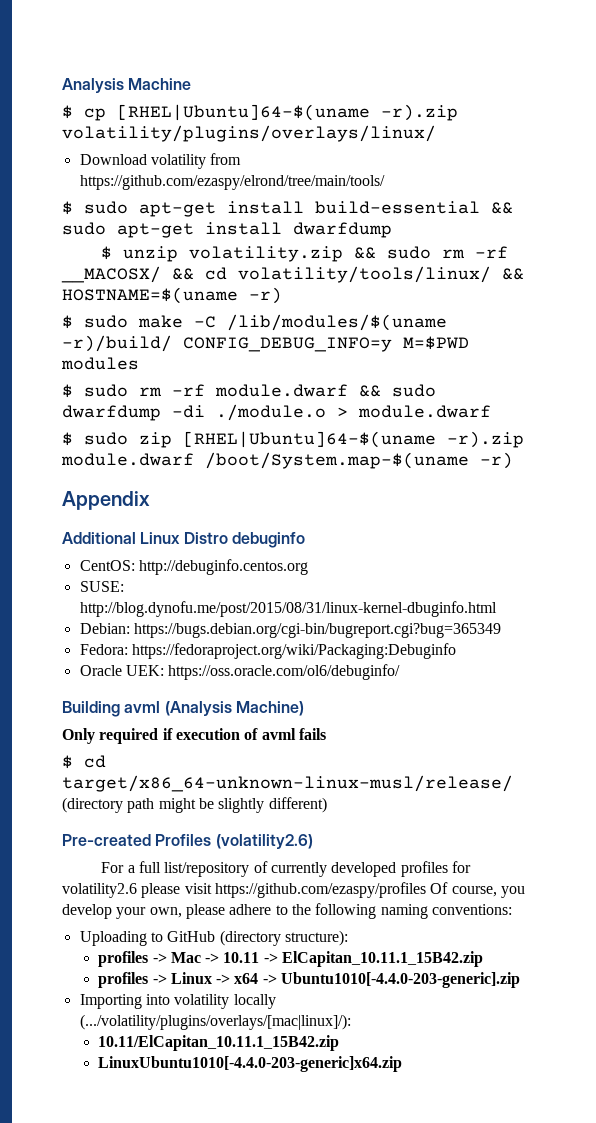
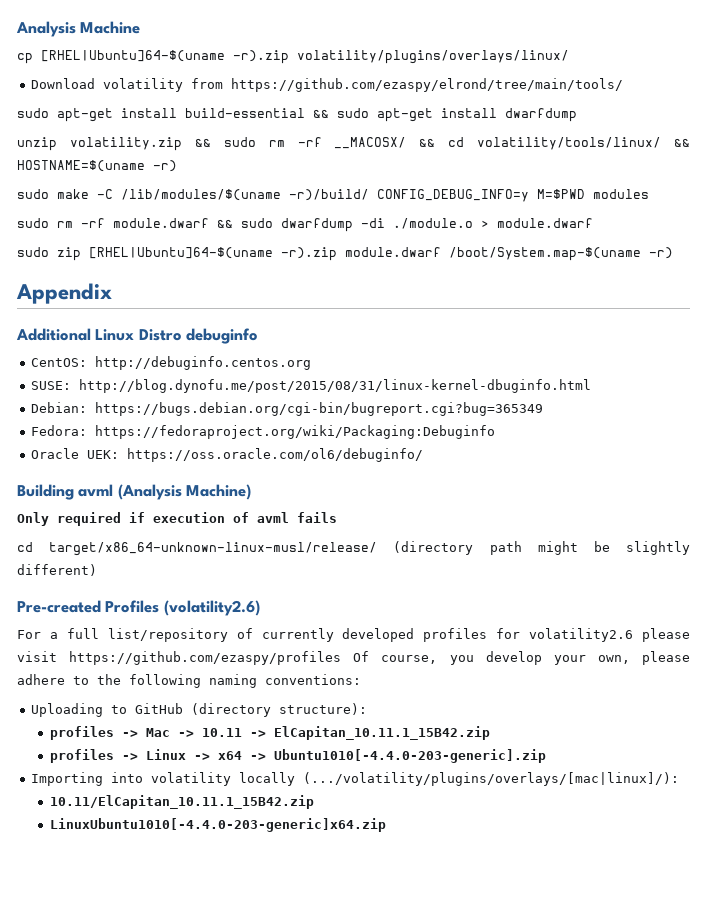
[62,105,73,119] $ -> (141, 27) none
[62,201,73,215] $ -> (624, 85) none
[101,246,113,260] $ -> (577, 115) none
[62,315,73,329] $ -> (177, 166) none
[62,384,73,398] $ -> (649, 194) none
[62,432,73,446] $ -> (593, 223) none
[62,755,73,769] $ -> (337, 517) none

